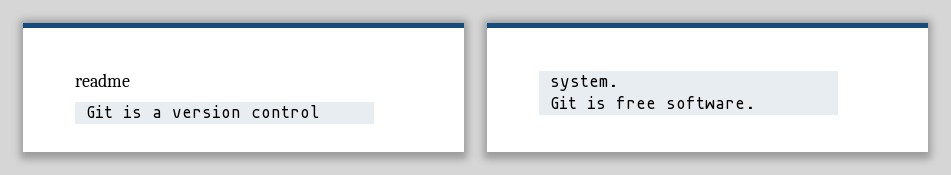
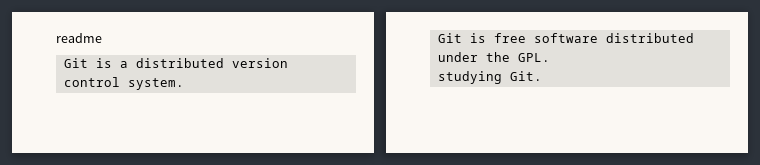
(162, 113) none -> [135,58,224,68] distributed
[665,96,755,109] software. -> [533,33,694,43] [437,52,550,62] [437,71,542,84] software distributed under the GPL. // studying Git.

